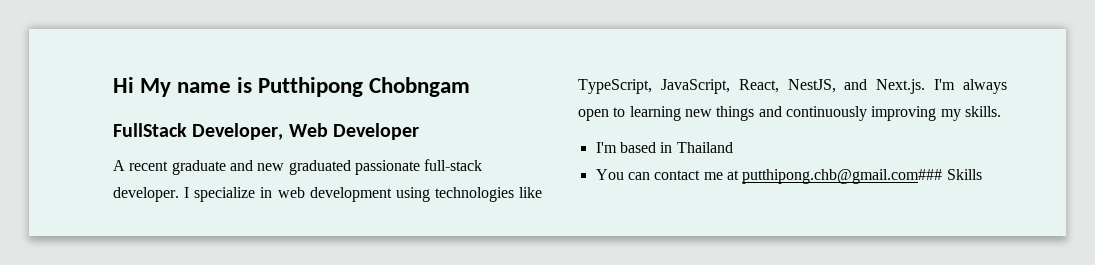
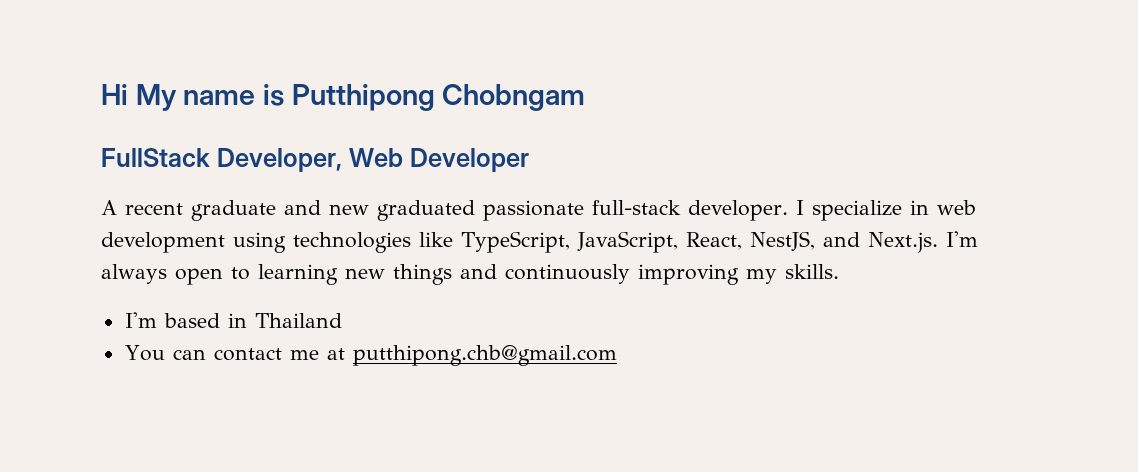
[742,169,982,184] putthipong.chb@gmail.com### Skills -> [352,345,617,366] putthipong.chb@gmail.com

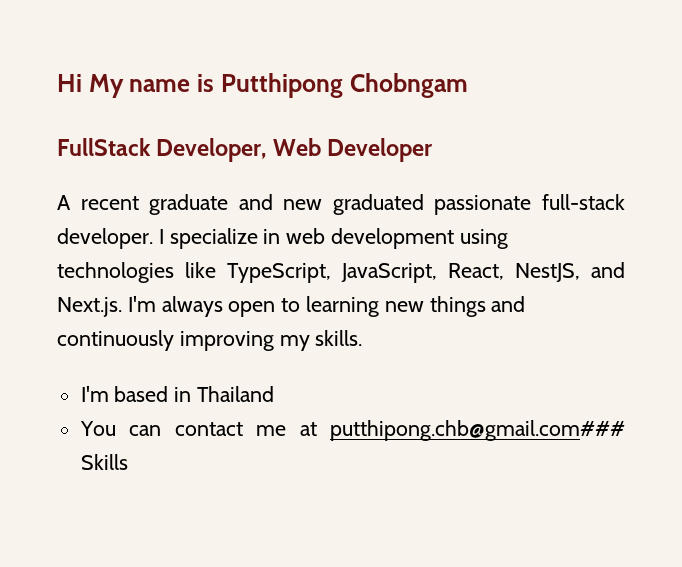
[352,345,617,366] putthipong.chb@gmail.com -> [329,420,625,441] [80,454,128,470] putthipong.chb@gmail.com### Skills

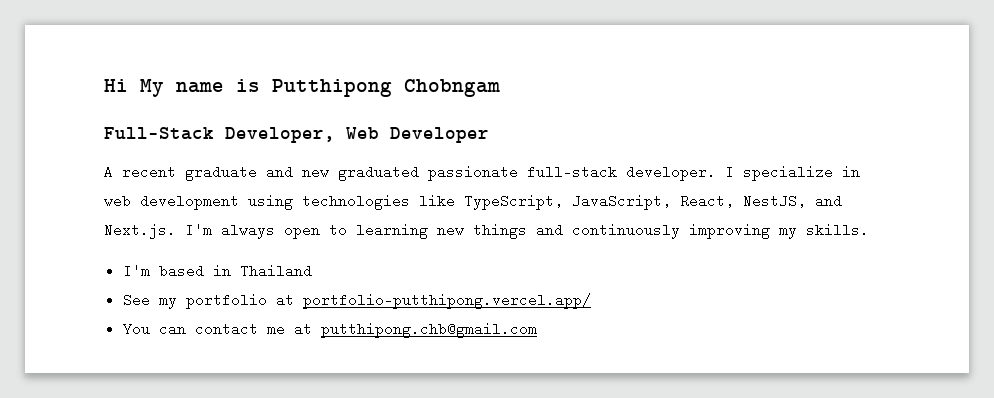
[57,138,151,156] FullStack -> [104,127,214,140] Full-Stack
(275, 394) none -> [122,293,591,309] // See my portfolio at portfolio-putthipong.vercel.app/
[329,420,625,441] [80,454,128,470] putthipong.chb@gmail.com### Skills -> [320,322,537,338] putthipong.chb@gmail.com

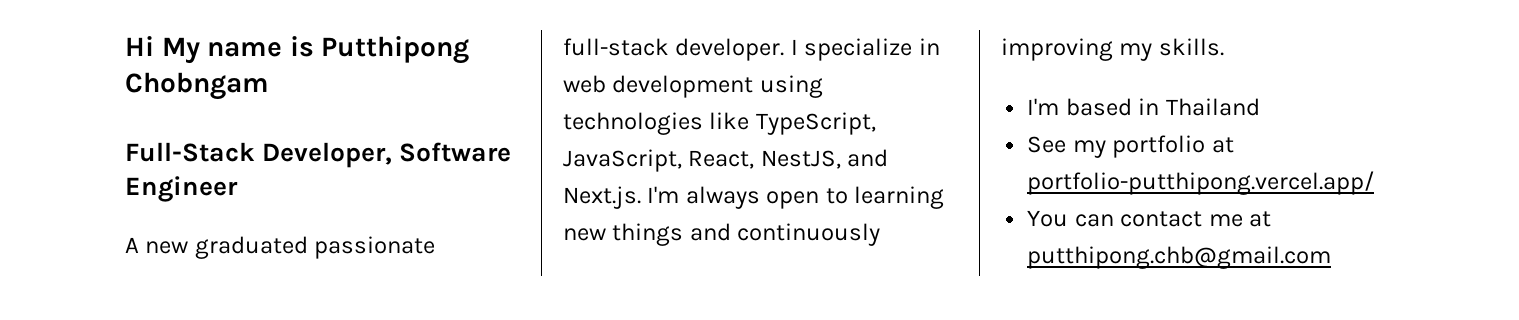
[346,127,489,143] Web Developer -> [399,142,512,162] [125,176,238,202] Software Engineer
[122,165,293,181] recent graduate and -> (139, 245) none

